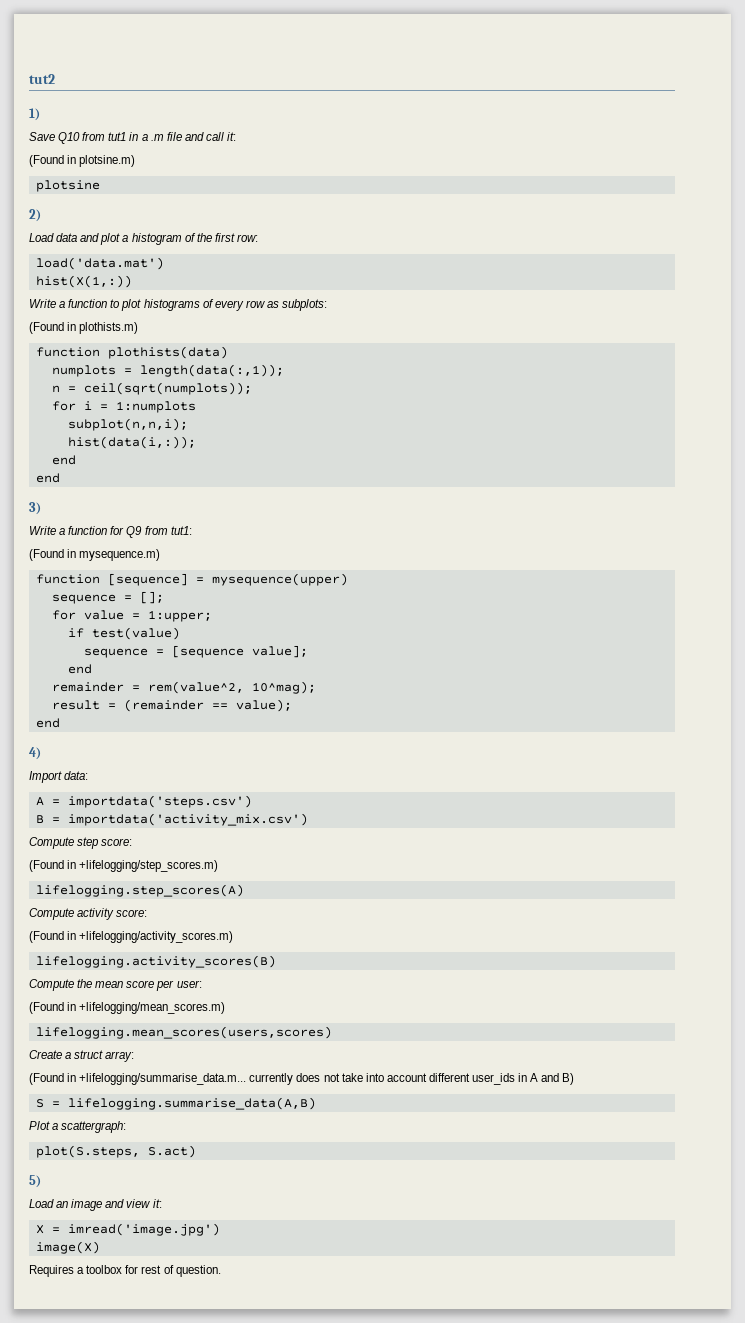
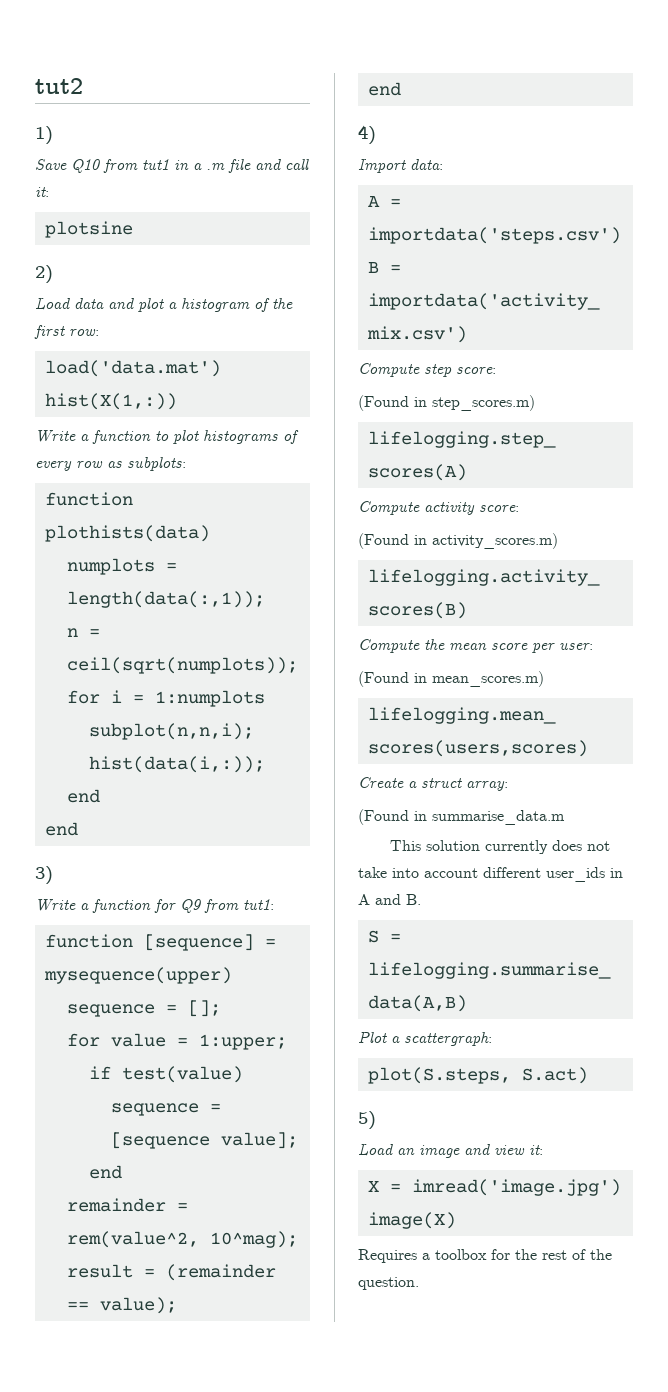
[29,155,136,167] // (Found in plotsine.m) -> (49, 192) none
[29,322,139,334] // (Found in plothists.m) -> (186, 464) none
[29,549,161,561] // (Found in mysequence.m) -> (274, 904) none
[79,860,219,872] +lifelogging/step_scores.m) -> [432,395,535,411] step_scores.m)
[79,931,234,943] +lifelogging/activity_scores.m) -> [432,533,558,549] activity_scores.m)
[79,1002,226,1014] +lifelogging/mean_scores.m) -> [432,671,544,687] mean_scores.m)
[79,1073,247,1085] +lifelogging/summarise_data.m... -> [432,810,565,825] [390,840,481,851] summarise_data.m // This solution
[562,1073,575,1085] B) -> [406,894,421,905] B.
(139, 1269) none -> [515,1249,537,1260] the
(174, 1269) none -> [590,1249,612,1260] the

